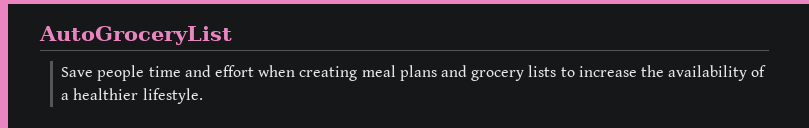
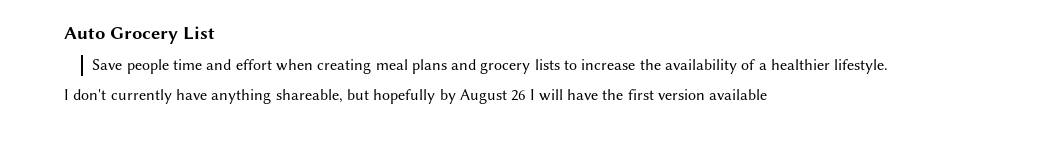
[39,26,232,45] AutoGroceryList -> [64,26,215,44] Auto Grocery List
(203, 96) none -> [64,89,768,104] // I don't currently have anything shareable, but hopefully by August 26 I will have the first version available

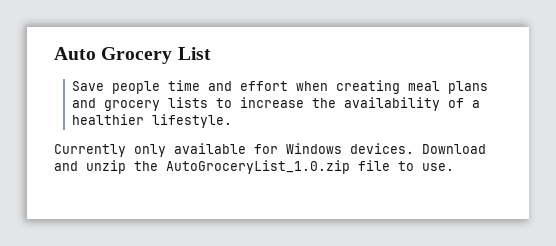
[64,89,768,104] I don't currently have anything shareable, but hopefully by August 26 I will have the first version available -> [54,143,486,157] [54,160,454,174] Currently only available for Windows devices. Download and unzip the AutoGroceryList_1.0.zip file to use.

